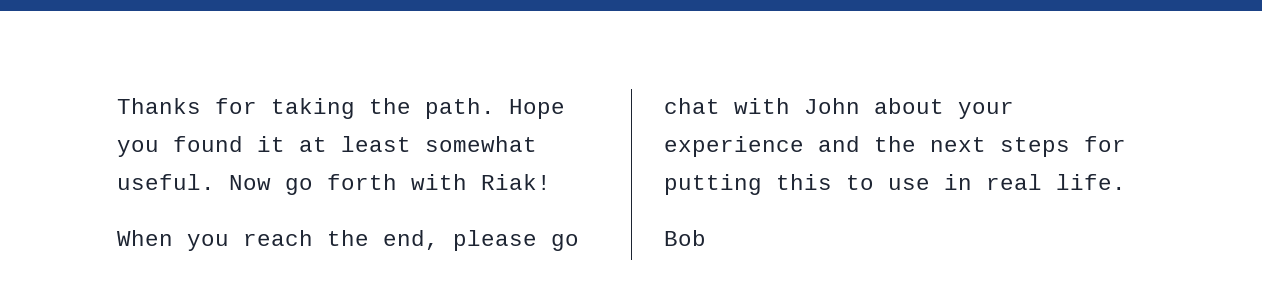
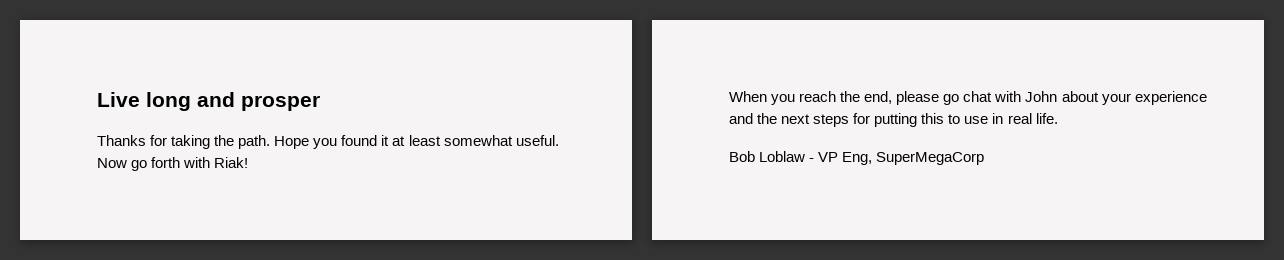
(117, 106) none -> [97,92,320,111] Live long and prosper //
(706, 238) none -> [759,151,985,165] Loblaw - VP Eng, SuperMegaCorp

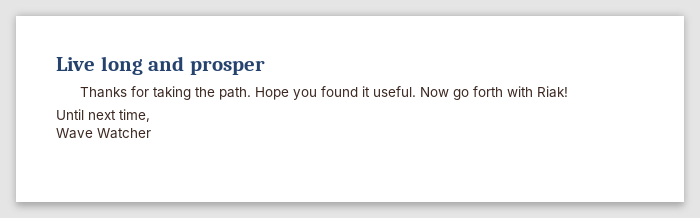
[392,135,513,146] at least somewhat -> (371, 91) none
[729,91,1207,105] [729,113,1058,127] [729,151,985,165] When you reach the end, please go chat with John about your experience and the next steps for putting this to use in real life. // Bob Loblaw - VP Eng, SuperMegaCorp -> [56,109,150,122] [56,128,151,139] Until next time, // Wave Watcher

